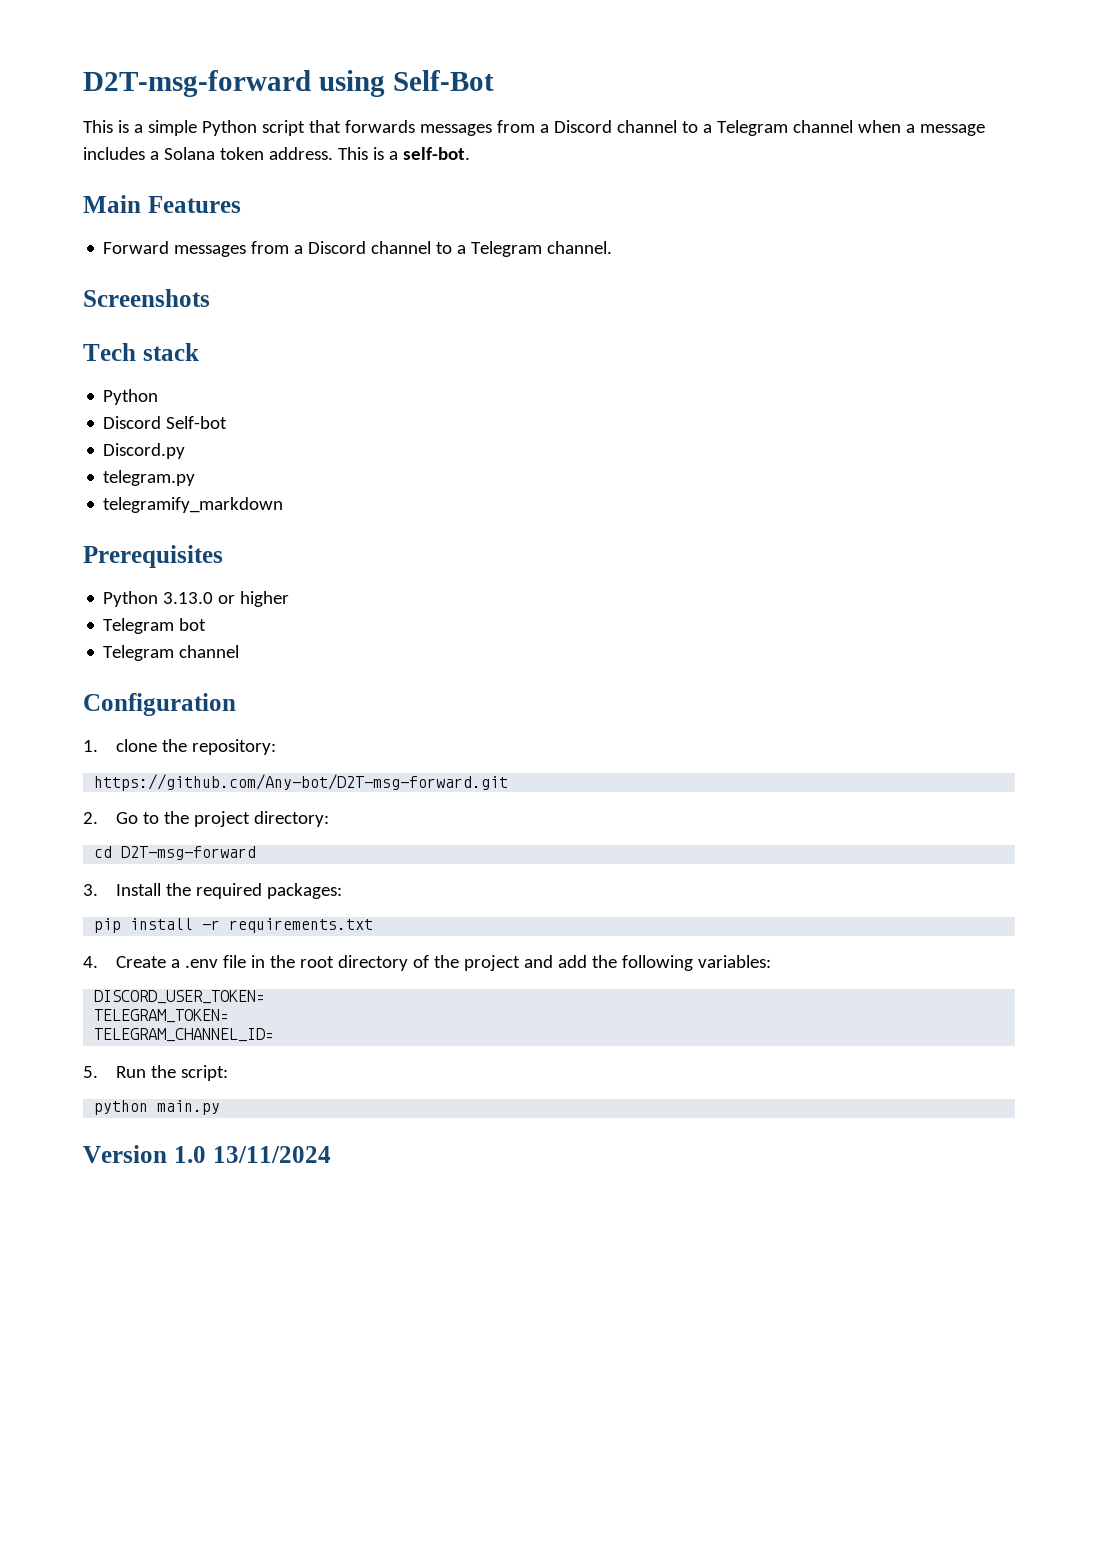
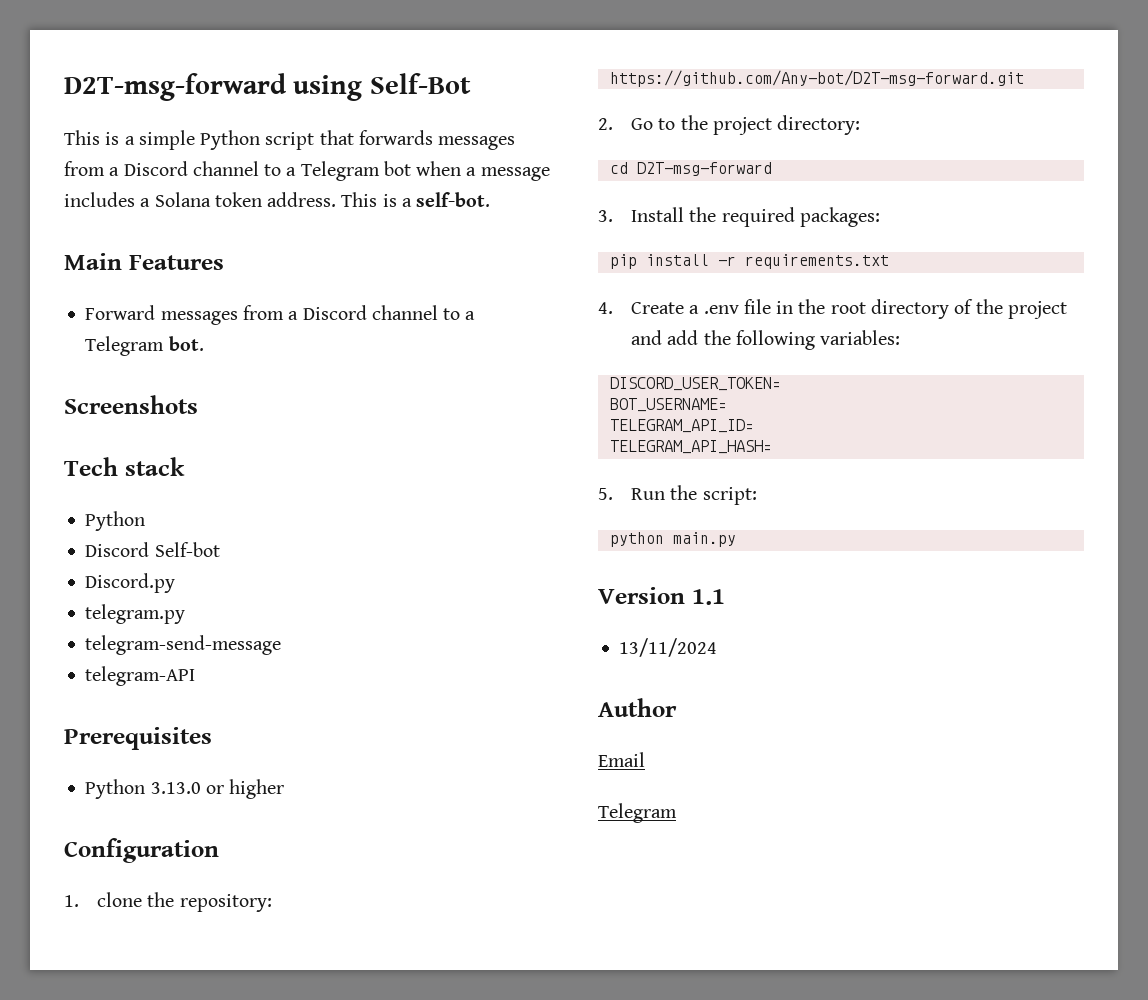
[792,120,853,133] channel -> [383,161,411,176] bot
[547,241,613,254] channel. -> [168,336,204,351] bot.
[103,497,284,513] telegramify_markdown -> [85,635,282,655] [85,666,196,686] telegram-send-message // telegram-API
[103,618,207,634] [103,645,240,661] // Telegram bot // Telegram channel -> (285, 789) none
[94,1009,230,1023] [94,1028,275,1042] TELEGRAM_TOKEN= // TELEGRAM_CHANNEL_ID= -> [609,398,727,412] [609,419,754,433] [609,440,772,454] BOT_USERNAME= // TELEGRAM_API_ID= // TELEGRAM_API_HASH=
[173,1146,206,1163] 1.0 -> [691,589,725,605] 1.1 //
(331, 1154) none -> [598,698,677,717] [598,752,645,767] [598,803,677,823] // Author // Email // Telegram

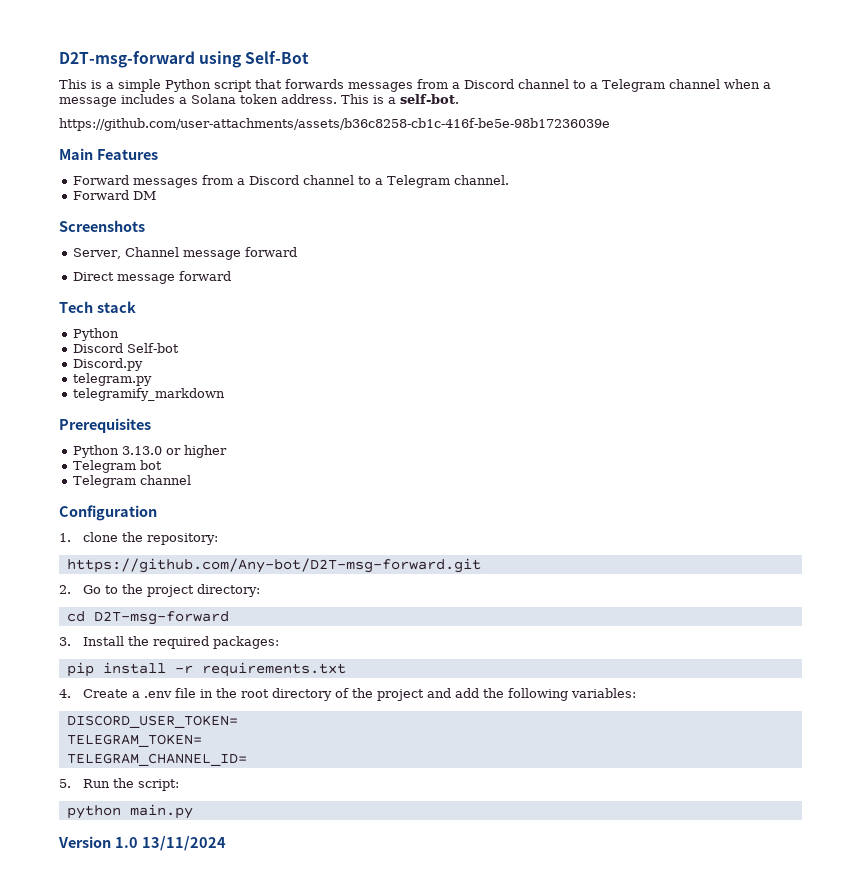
[383,161,411,176] bot -> [669,79,720,89] channel
(491, 199) none -> [59,118,610,131] // https://github.com/user-attachments/assets/b36c8258-cb1c-416f-be5e-98b17236039e
[168,336,204,351] [64,395,198,414] bot. // Screenshots -> [453,175,509,185] [72,190,156,200] [59,220,145,232] [72,247,297,260] [72,271,231,284] channel. // Forward DM // Screenshots // Server, Channel message forward // Direct message forward
[85,635,282,655] [85,666,196,686] telegram-send-message // telegram-API -> [72,388,225,401] telegramify_markdown
(285, 789) none -> [72,460,162,473] [72,475,191,488] // Telegram bot // Telegram channel
[609,398,727,412] [609,419,754,433] [609,440,772,454] BOT_USERNAME= // TELEGRAM_API_ID= // TELEGRAM_API_HASH= -> [66,734,202,747] [66,753,247,766] TELEGRAM_TOKEN= // TELEGRAM_CHANNEL_ID=
[691,589,725,605] 1.1 // -> [114,837,138,848] 1.0
[598,698,677,717] [598,752,645,767] [598,803,677,823] // Author // Email // Telegram -> (226, 843) none

